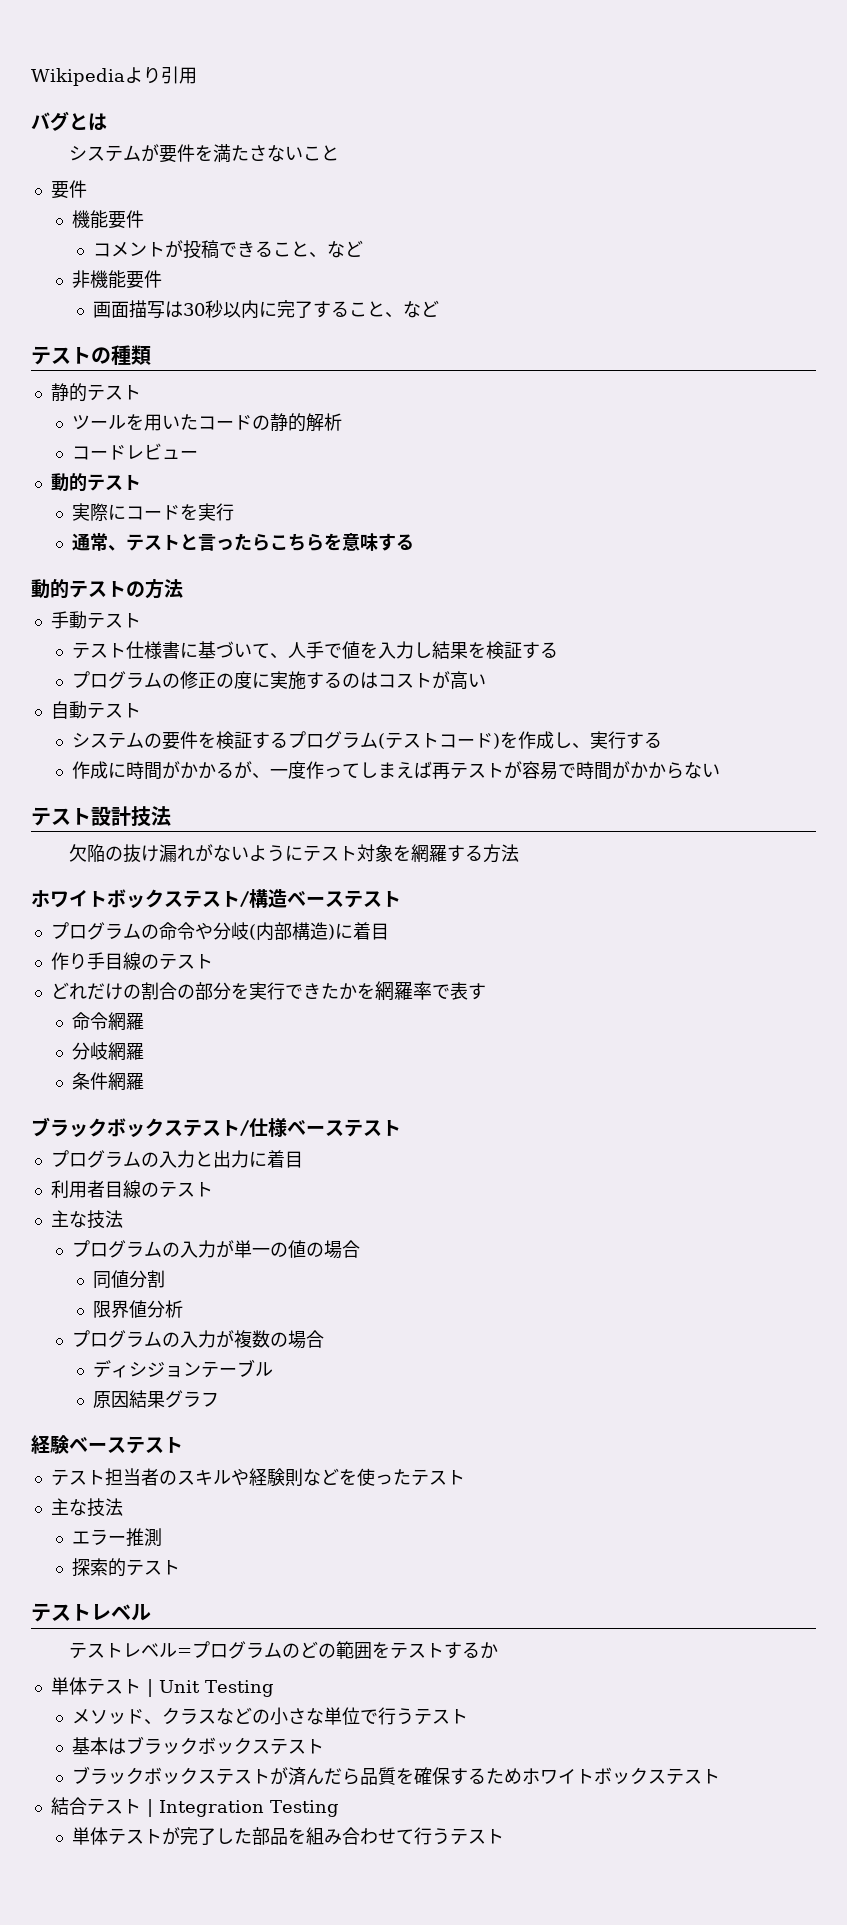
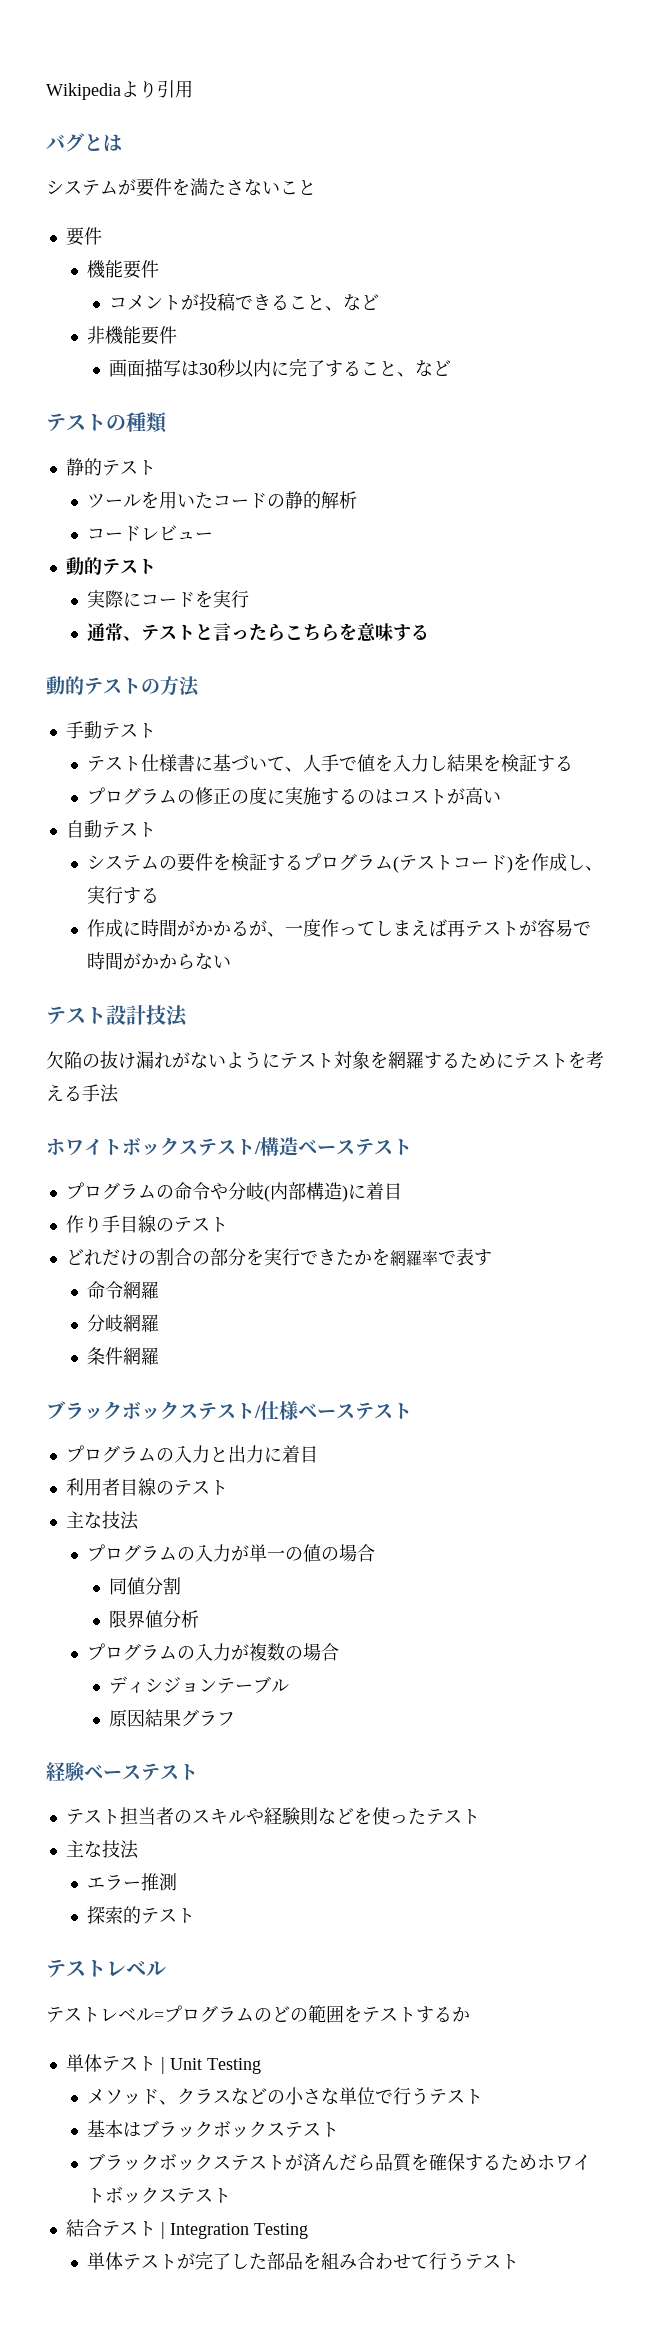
[483,844,502,863] 方 -> [460,1051,604,1069] [46,1084,100,1102] ためにテストを考える手

